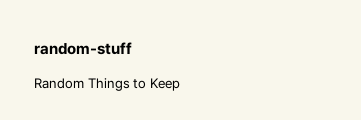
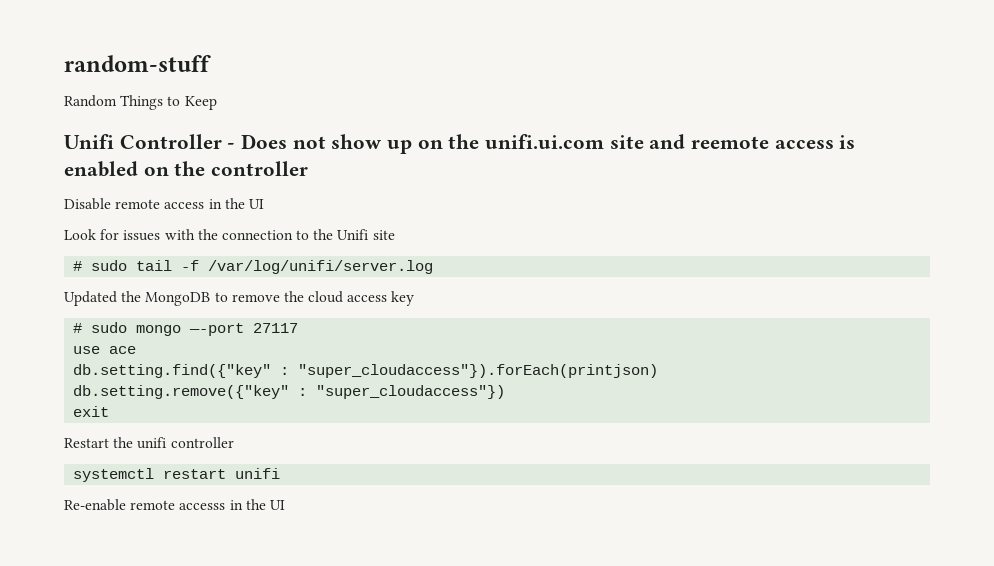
(180, 84) none -> [64,134,856,154] [64,161,309,177] [64,198,264,210] [64,229,395,241] [73,260,434,274] [64,291,415,306] [73,322,299,336] [73,346,137,354] [73,364,659,378] [73,385,506,399] [73,406,110,417] [64,437,234,449] [73,468,281,482] [64,499,285,511] // Unifi Controller - Does not show up on the unifi.ui.com site and reemote access is enabled on the controller // Disable remote access in the UI // Look for issues with the connection to the Unifi site // # sudo tail -f /var/log/unifi/server.log // Updated the MongoDB to remove the cloud access key // # sudo mongo —-port 27117 // use ace // db.setting.find({"key" : "super_cloudaccess"}).forEach(printjson) // db.setting.remove({"key" : "super_cloudaccess"}) // exit // Restart the unifi controller // systemctl restart unifi // Re-enable remote accesss in the UI

